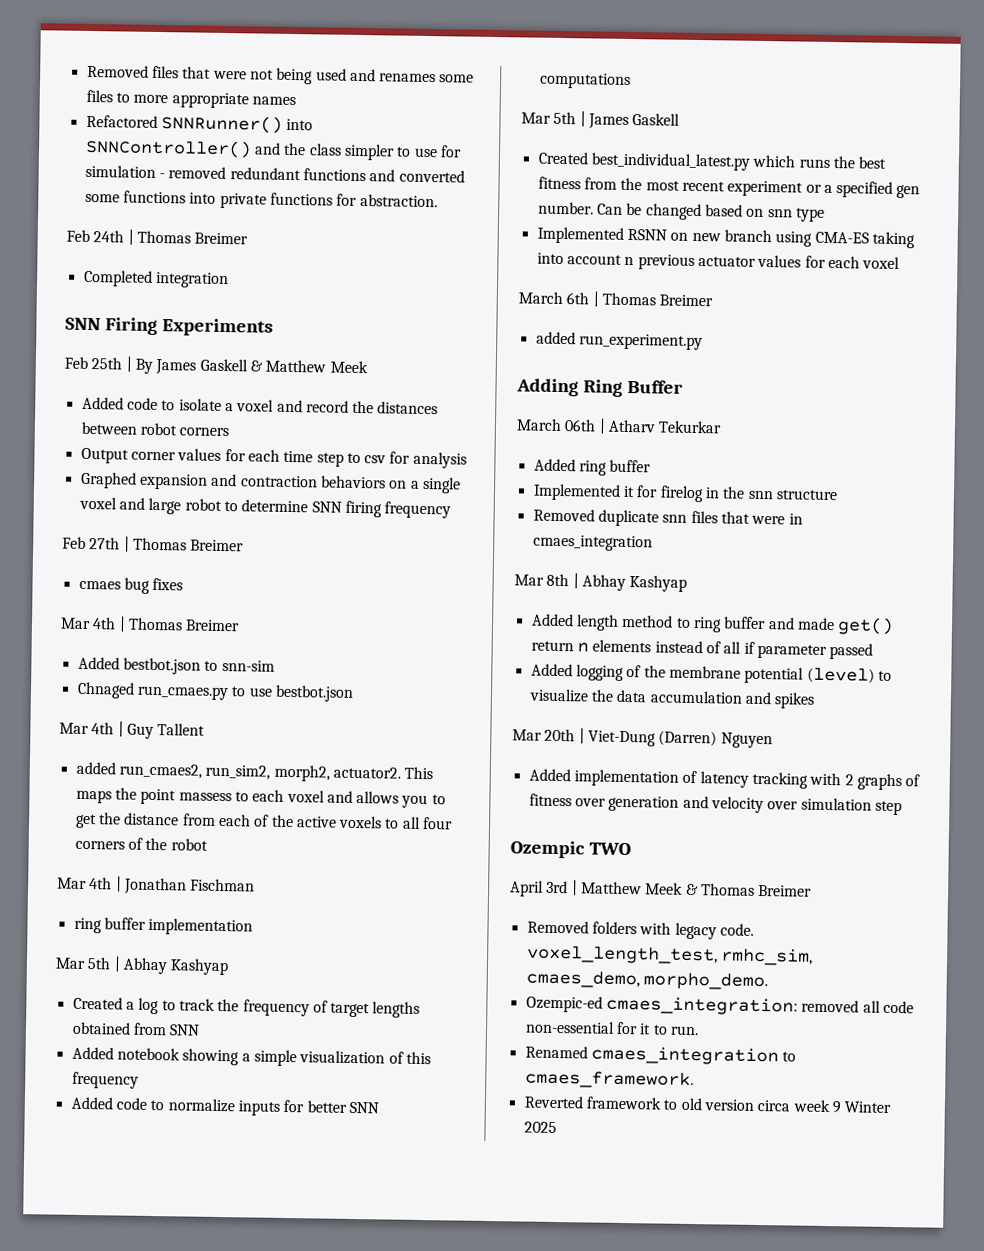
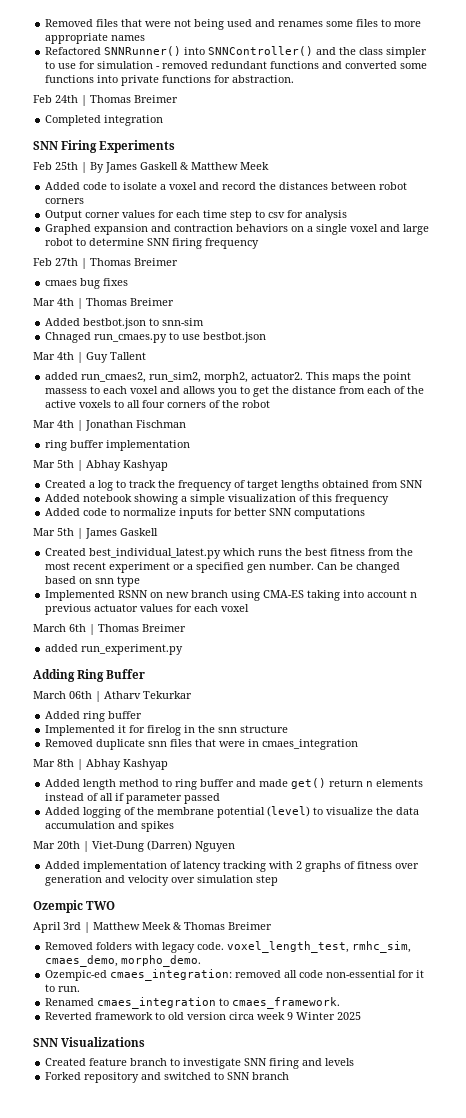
(557, 1127) none -> [33,1037,146,1047] [45,1058,355,1069] [45,1072,290,1083] // SNN Visualizations // Created feature branch to investigate SNN firing and levels // Forked repository and switched to SNN branch

